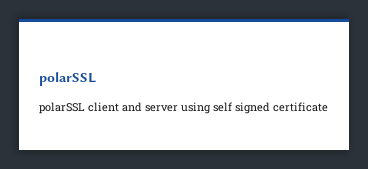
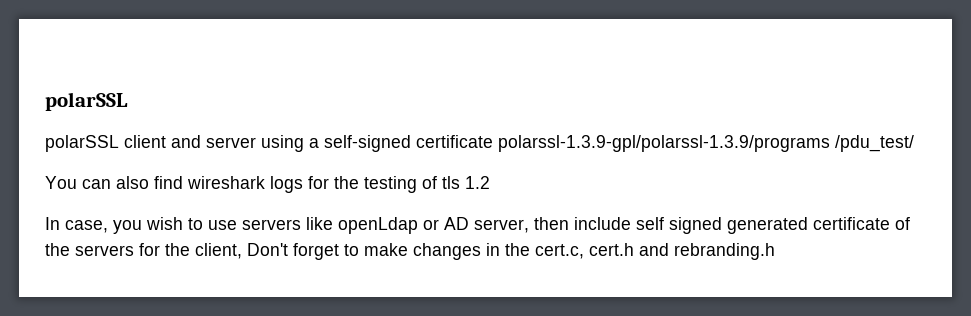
[213,102,328,114] self signed certificate -> [309,135,914,152] [45,176,490,193] [45,217,910,234] [45,243,775,260] a self-signed certificate polarssl-1.3.9-gpl/polarssl-1.3.9/programs /pdu_test/ // You can also find wireshark logs for the testing of tls 1.2 // In case, you wish to use servers like openLdap or AD server, then include self signed generated certificate of the servers for the client, Don't forget to make changes in the cert.c, cert.h and rebranding.h

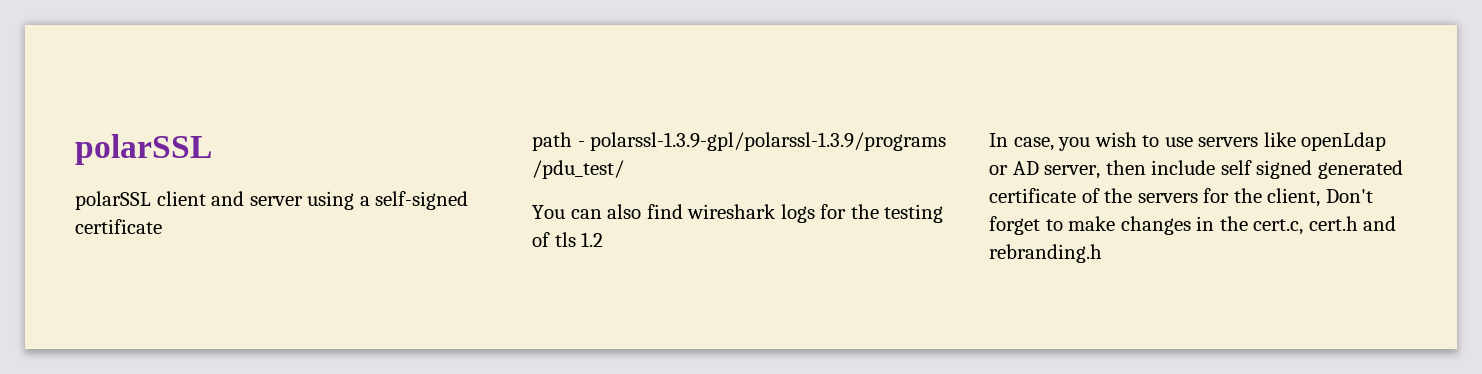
(493, 141) none -> [532,132,585,151] // path -

